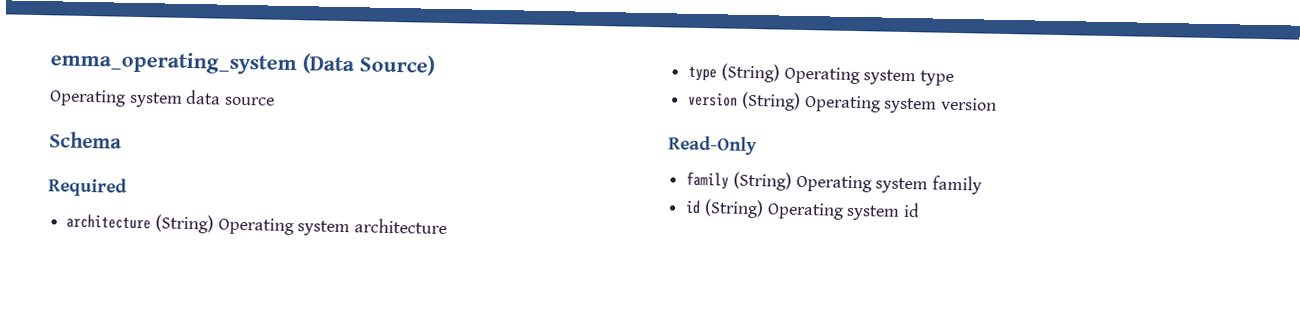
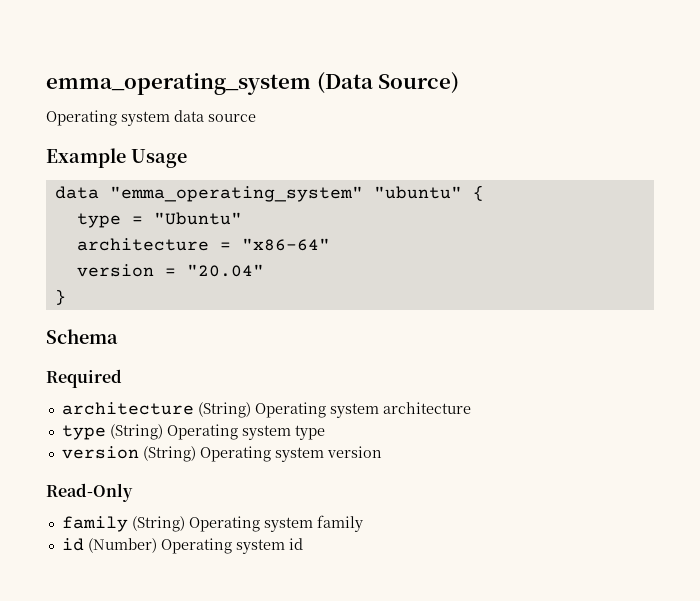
(276, 101) none -> [46,148,187,168] [54,185,484,202] [76,212,242,228] [76,238,330,251] [76,264,264,277] [54,289,66,305] // Example Usage // data "emma_operating_system" "ubuntu" { // type = "Ubuntu" // architecture = "x86-64" // version = "20.04" // }
[703,199,764,219] (String) -> [87,538,157,553] (Number)

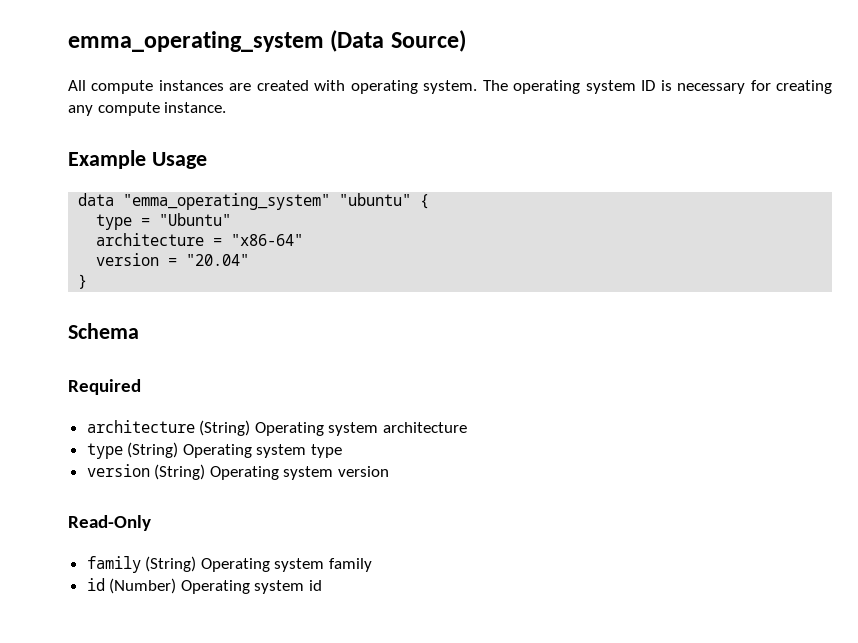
[46,110,256,126] Operating system data source -> [68,80,833,94] [68,102,227,116] All compute instances are created with operating system. The operating system ID is necessary for creating any compute instance.

